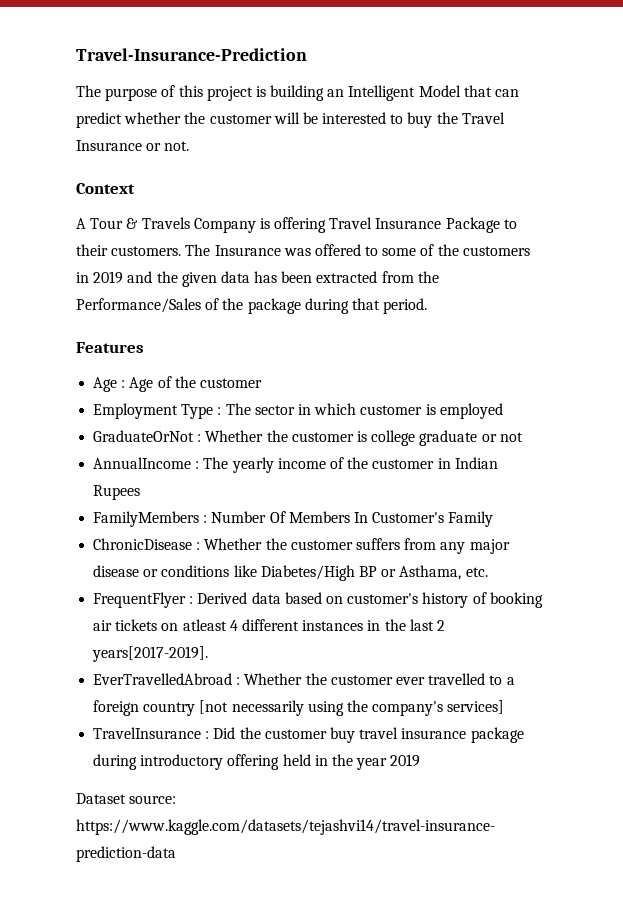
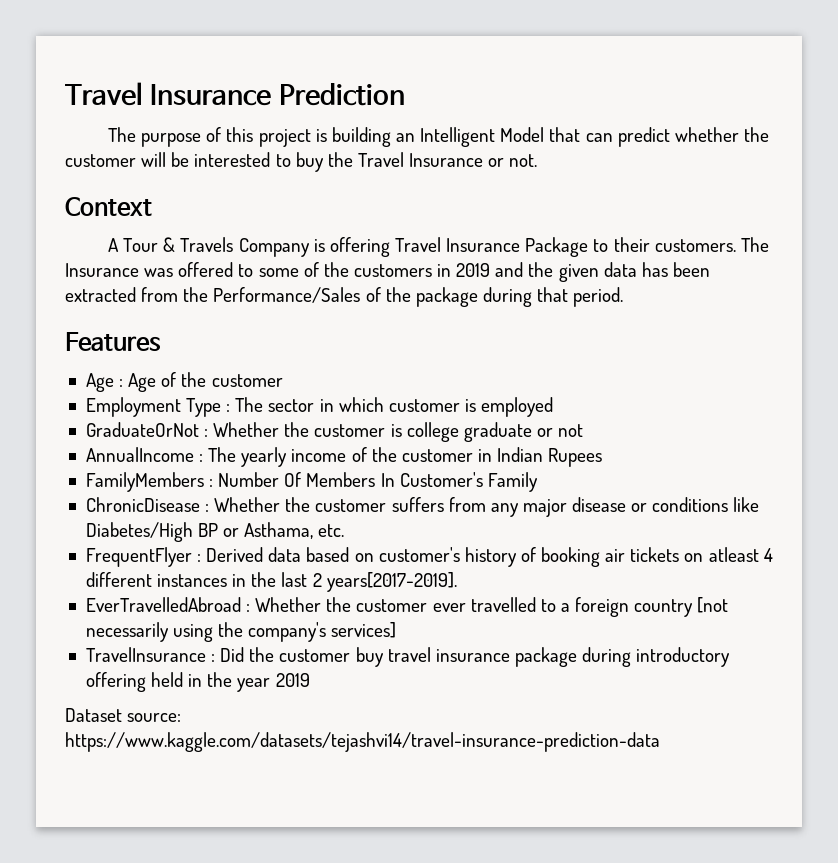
[76,48,307,61] Travel-Insurance-Prediction -> [65,82,405,106] Travel Insurance Prediction

